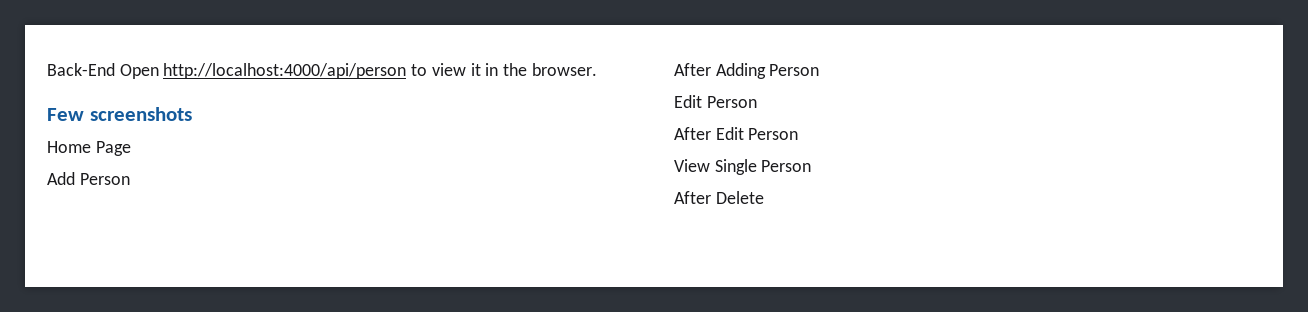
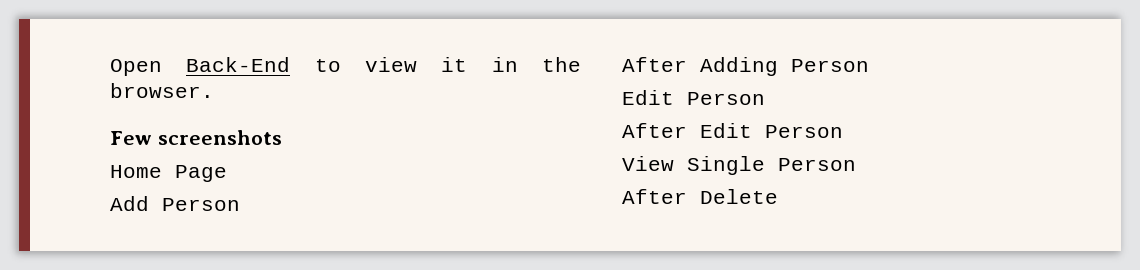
[47,63,407,79] Back-End Open http://localhost:4000/api/person -> [110,57,291,76] Open Back-End

